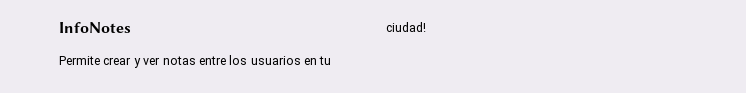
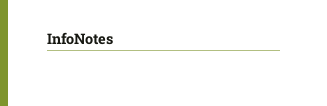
[59,55,332,68] [386,22,426,32] // Permite crear y ver notas entre los usuarios en tu ciudad! -> (113, 38) none

